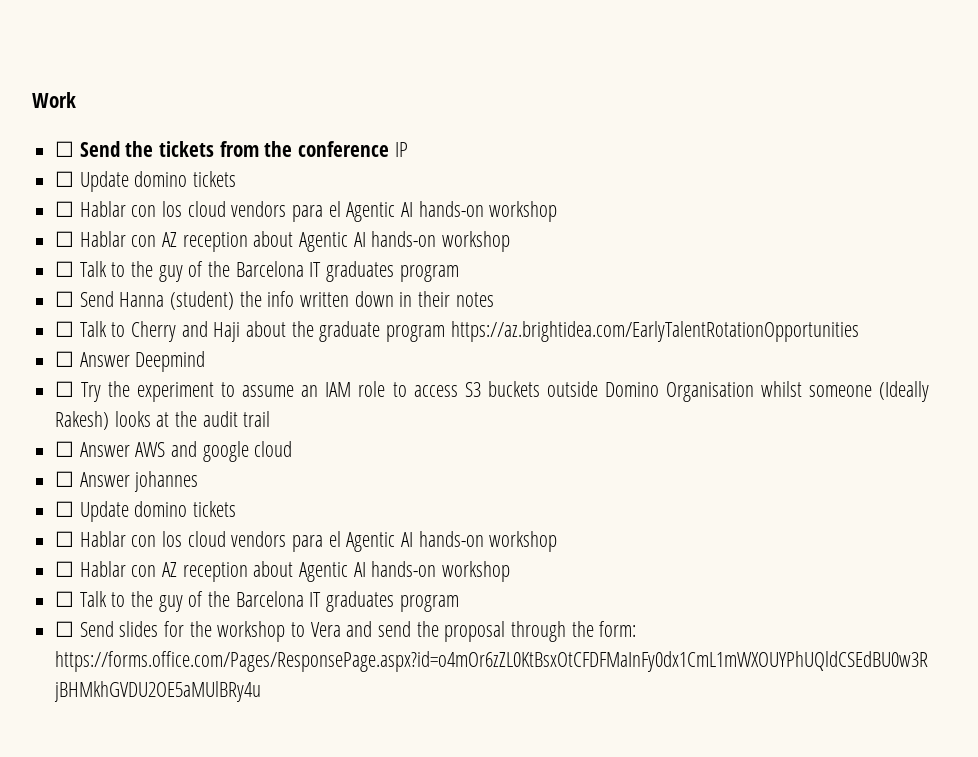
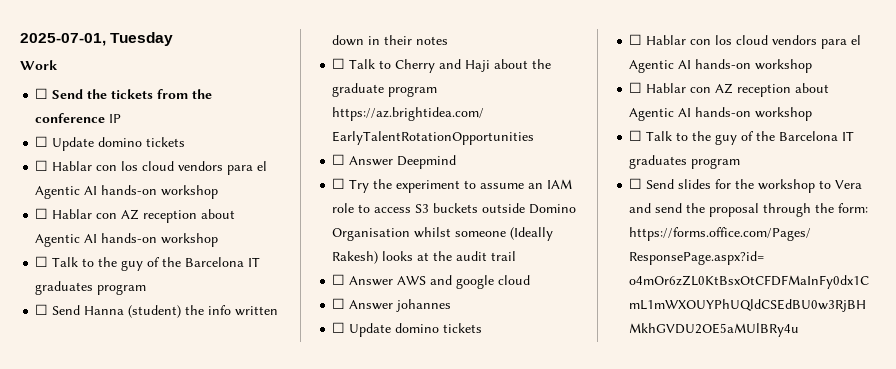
(32, 100) none -> [20,32,174,46] 2025-07-01, Tuesday //

